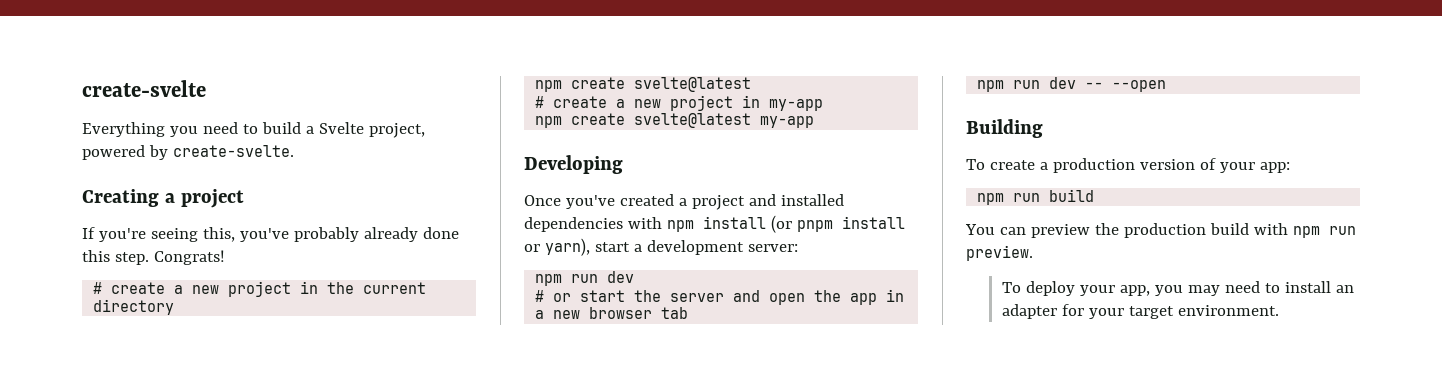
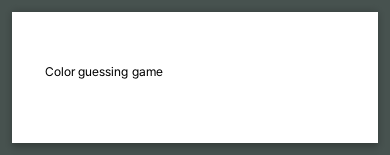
[82,80,206,97] [82,122,425,138] [82,145,294,160] [82,189,244,208] [82,227,459,242] [82,250,225,265] [93,281,427,297] [93,299,175,315] [535,77,752,92] [535,95,824,111] [535,113,815,128] [524,155,623,174] [524,194,844,210] [524,215,905,233] [524,238,798,256] [535,271,635,286] [535,289,905,305] [535,307,689,319] [977,77,1167,92] [966,119,1043,138] [966,158,1290,173] [977,189,1095,205] [965,223,1356,238] [966,245,1033,261] [1001,281,1354,296] [1001,304,1279,319] create-svelte // Everything you need to build a Svelte project, powered by create-svelte. // Creating a project // If you're seeing this, you've probably already done this step. Congrats! // # create a new project in the current directory // npm create svelte@latest // # create a new project in my-app // npm create svelte@latest my-app // Developing // Once you've created a project and installed dependencies with npm install (or pnpm install or yarn), start a development server: // npm run dev // # or start the server and open the app in a new browser tab // npm run dev -- --open // Building // To create a production version of your app: // npm run build // You can preview the production build with npm run preview. // To deploy your app, you may need to install an adapter for your target environment. -> [45,66,163,79] Color guessing game

